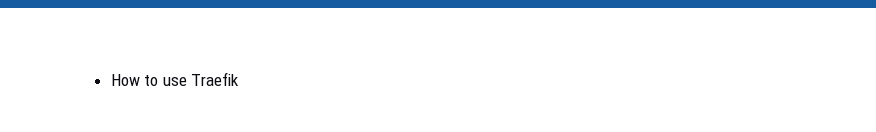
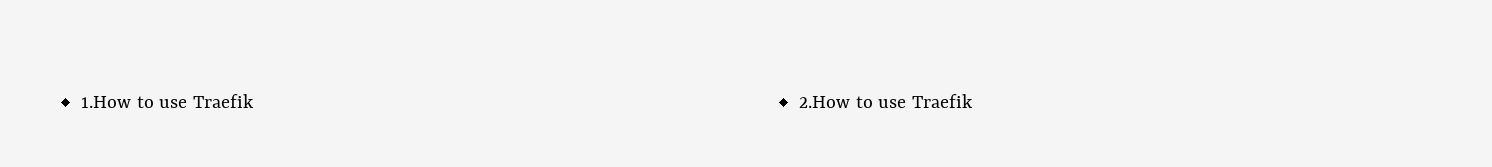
[110,72,240,86] How to use Traefik -> [81,94,255,108] [799,94,974,108] 1.How to use Traefik // 2.How to use Traefik

